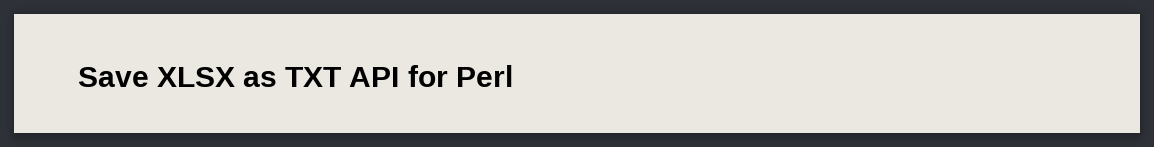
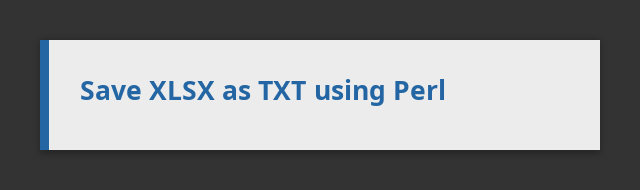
[349,65,448,87] API for -> [313,79,386,106] using

